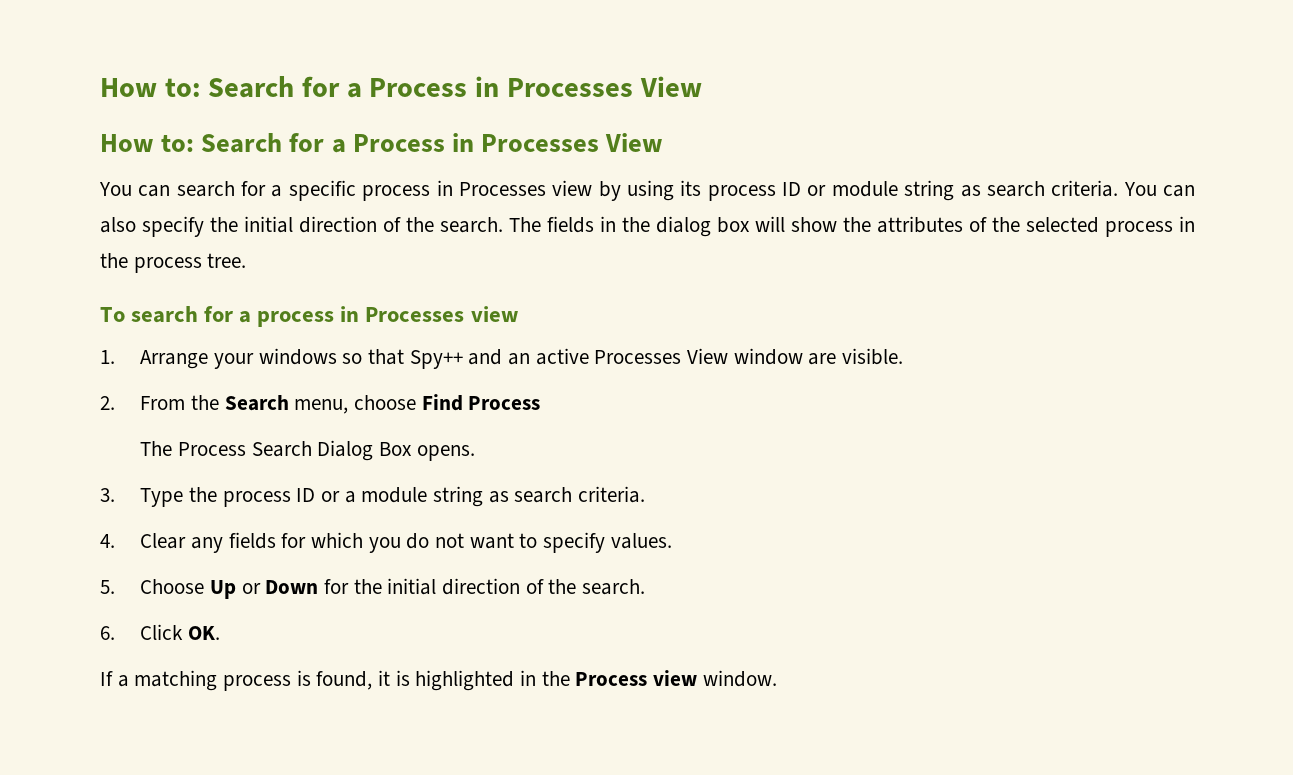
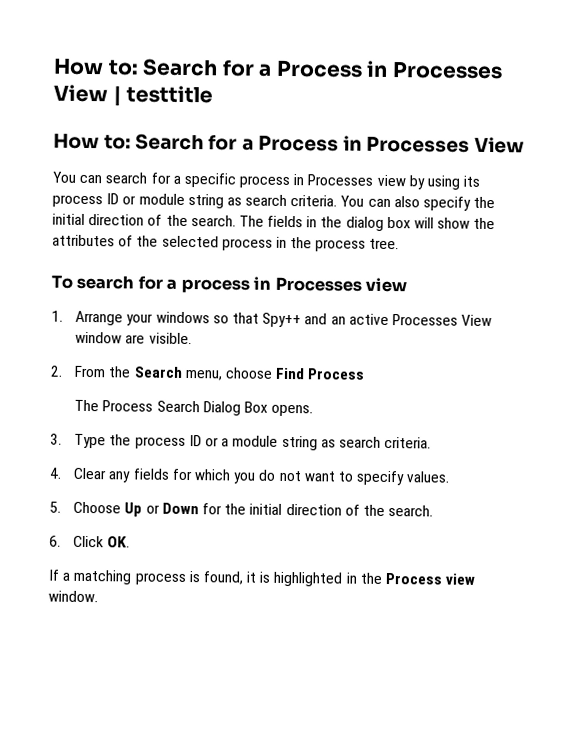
[100,76,702,98] How to: Search for a Process in Processes View -> [53,58,503,80] [53,84,214,107] How to: Search for a Process in Processes View | testtitle

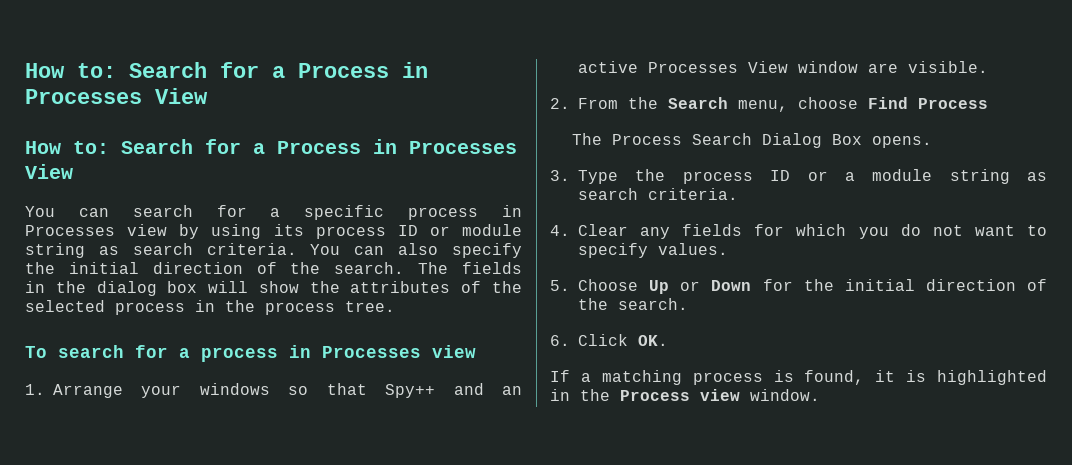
[53,58,503,80] [53,84,214,107] How to: Search for a Process in Processes View | testtitle -> [25,62,428,78] [25,88,208,104] How to: Search for a Process in Processes View

